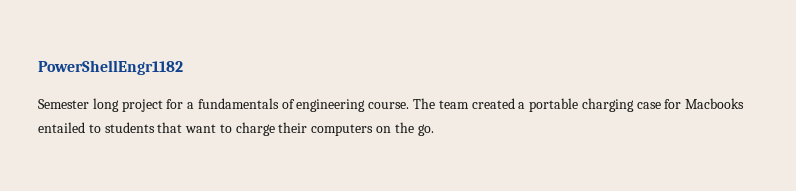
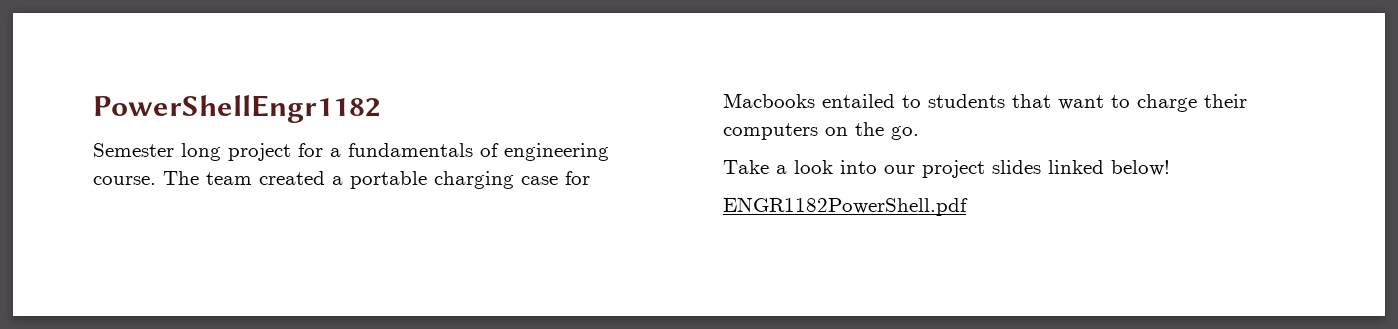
(434, 130) none -> [723,160,1170,178] [723,197,968,216] // Take a look into our project slides linked below! // ENGR1182PowerShell.pdf

